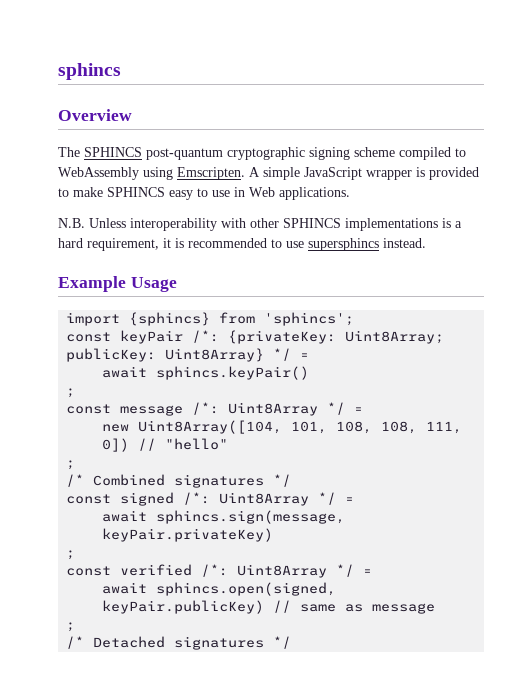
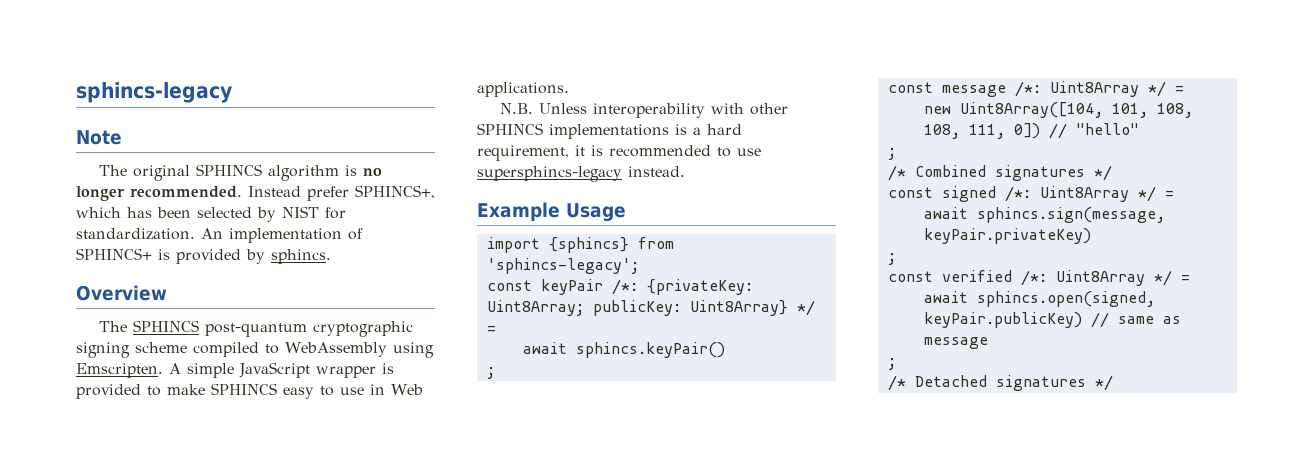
[58,63,121,80] sphincs -> [76,82,232,103] [76,130,122,145] [99,164,383,181] [76,185,435,201] [76,206,346,222] [76,228,363,243] [76,248,331,264] sphincs-legacy // Note // The original SPHINCS algorithm is no longer recommended. Instead prefer SPHINCS+, which has been selected by NIST for standardization. An implementation of SPHINCS+ is provided by sphincs.
[308,238,379,251] supersphincs -> [477,166,622,182] supersphincs-legacy
[264,312,355,326] 'sphincs'; -> [486,258,639,274] 'sphincs-legacy';

